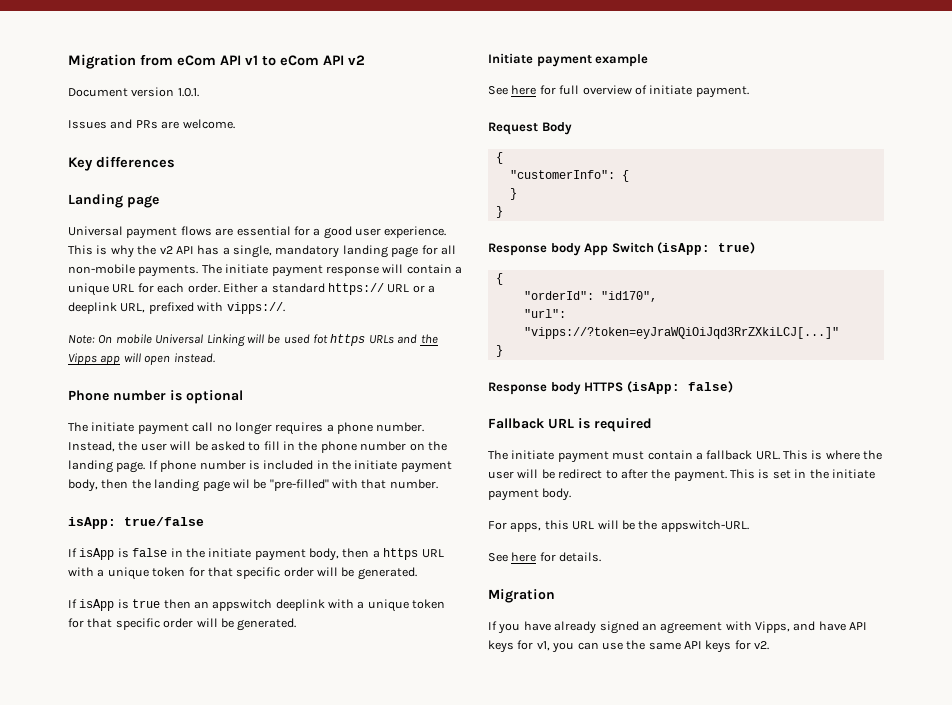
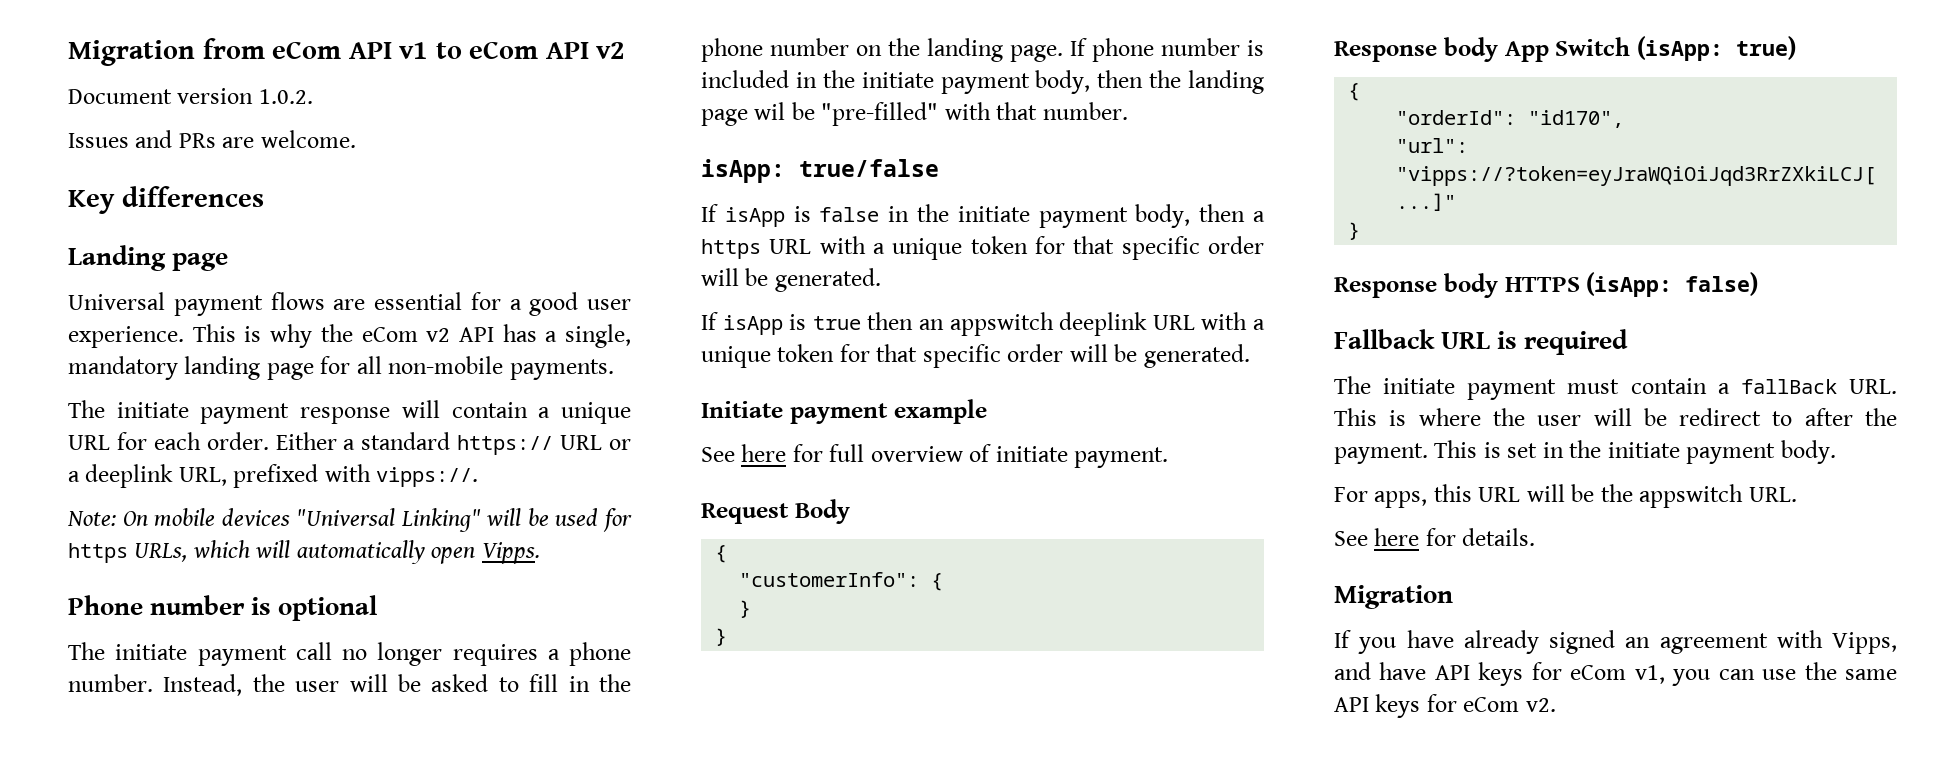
[177,88,199,97] 1.0.1. -> [258,89,313,104] 1.0.2.
(157, 250) none -> [361,327,418,342] eCom
(199, 271) none -> (614, 369) //
[155,334,438,347] [68,353,215,365] Universal Linking will be used fot https URLs and the Vipps app will open instead. -> [221,508,632,532] [68,540,540,564] devices "Universal Linking" will be used for https URLs, which will automatically open Vipps.
(325, 605) none -> [1152,315,1195,330] URL
[706,450,753,460] fallback -> [1740,379,1837,394] fallBack
[660,520,749,532] appswitch-URL. -> [1639,484,1797,508] appswitch URL.
(534, 645) none -> [1570,665,1627,680] eCom
(751, 645) none -> [1463,697,1520,712] eCom

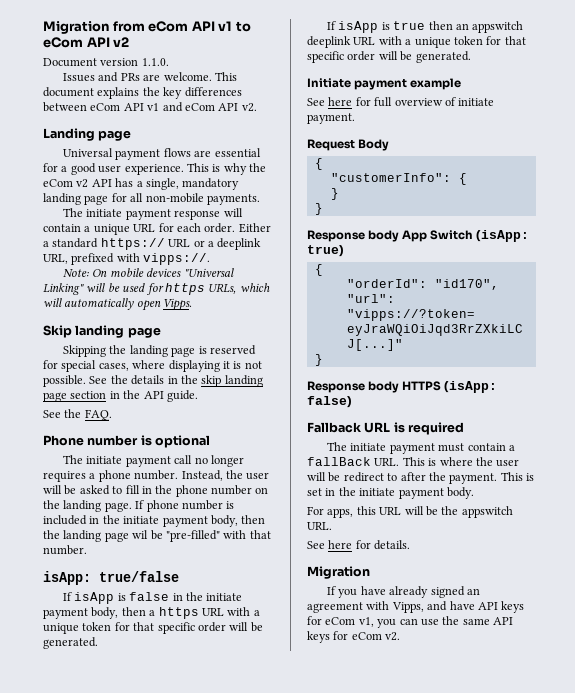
[258,89,313,104] 1.0.2. -> [141,58,169,66] 1.1.0.
[68,186,264,214] // Key differences -> [214,72,237,81] [43,87,242,99] [43,102,257,112] This document explains the key differences between eCom API v1 and eCom API v2.
(540, 553) none -> [43,325,161,338] [63,345,256,357] [43,360,262,372] [43,375,263,387] [43,390,198,402] [43,409,112,421] // Skip landing page // Skipping the landing page is reserved for special cases, where displaying it is not possible. See the details in the skip landing page section in the API guide. // See the FAQ.

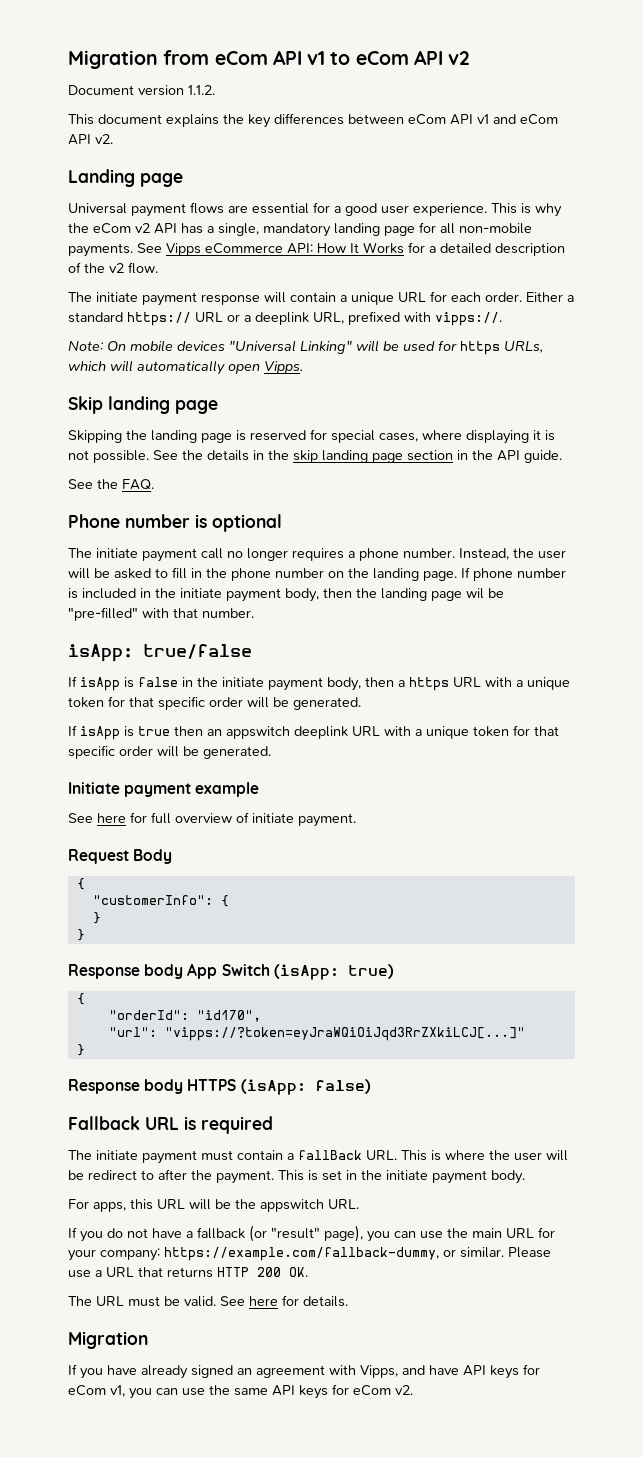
[141,58,169,66] [63,72,212,82] 1.1.0. // Issues and PRs are welcome. -> [188,85,215,95] 1.1.2. //
(260, 199) none -> [137,242,565,256] [68,262,158,274] See Vipps eCommerce API: How It Works for a detailed description of the v2 flow.
(332, 526) none -> [68,1225,555,1242] [68,1247,551,1261] [68,1267,308,1278] [68,1296,216,1307] If you do not have a fallback (or "result" page), you can use the main URL for your company: https://example.com/fallback-dummy, or similar. Please use a URL that returns HTTP 200 OK. // The URL must be valid.

